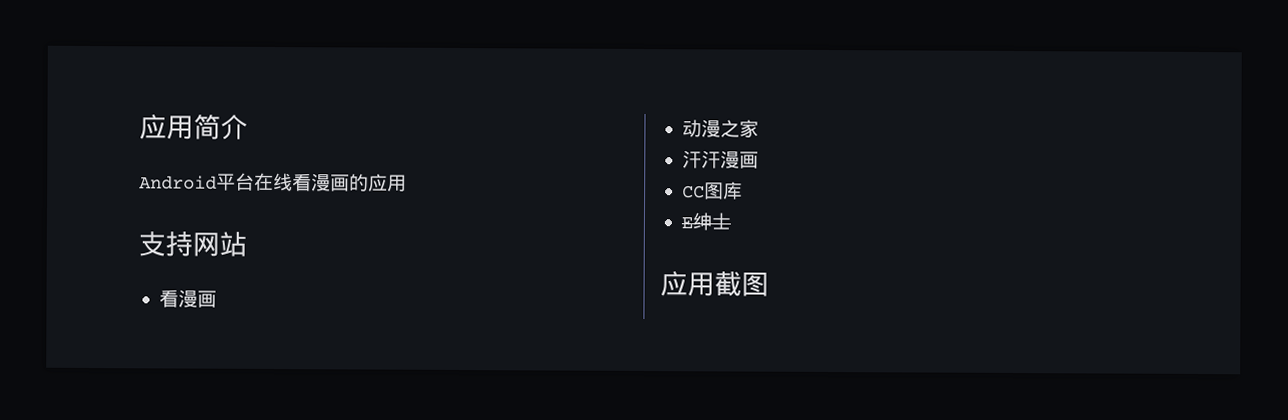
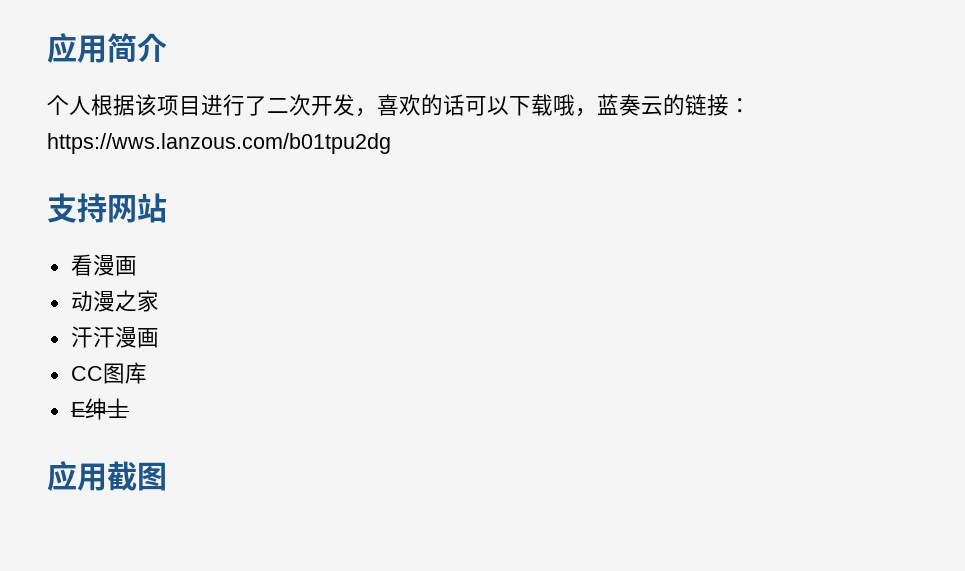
[139,172,407,192] Android平台在线看漫画的应用 -> [47,94,751,117] [47,133,391,154] 个人根据该项目进行了二次开发，喜欢的话可以下载哦，蓝奏云的链接：https://wws.lanzous.com/b01tpu2dg

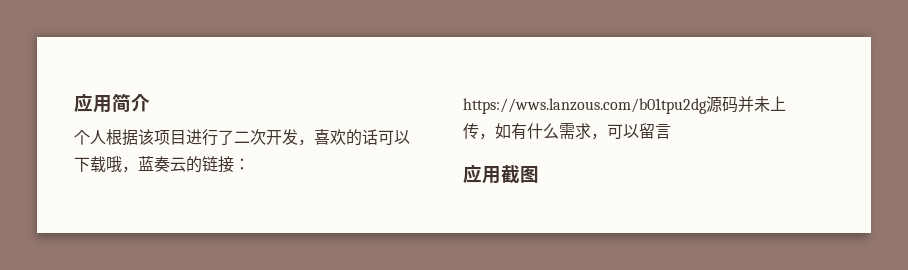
[47,193,167,223] [70,254,137,276] [70,290,159,312] [70,326,159,348] [70,362,147,384] [70,398,129,420] // 支持网站 // 看漫画 // 动漫之家 // 汗汗漫画 // CC图库 // E绅士 -> [706,96,786,113] [463,123,671,140] 源码并未上传，如有什么需求，可以留言

